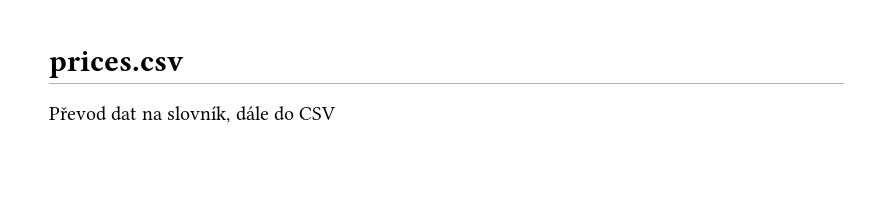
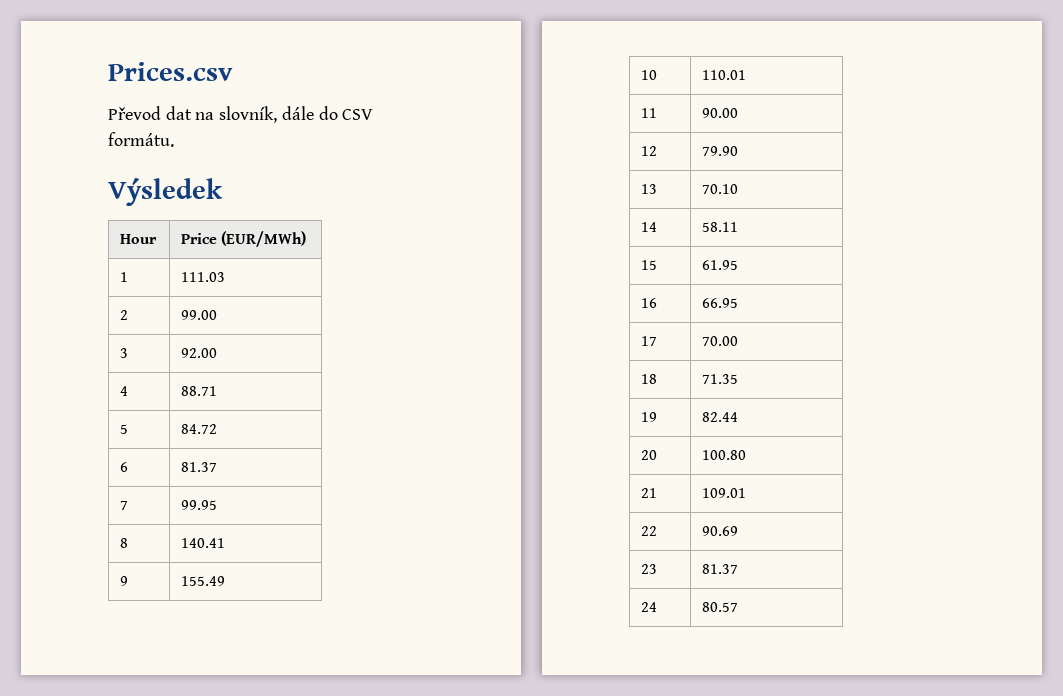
[49,51,184,78] prices.csv -> [108,62,233,81] Prices.csv
(337, 113) none -> [108,132,174,147] [108,178,223,206] [120,234,158,244] [181,231,307,247] [120,272,129,282] [181,272,226,282] [120,310,129,320] [181,310,218,320] [120,348,129,358] [181,348,218,358] [120,386,129,396] [181,386,218,396] [120,424,129,434] [181,424,218,434] [120,462,129,472] [181,462,218,472] [120,501,129,510] [181,500,218,510] [120,538,129,548] [181,538,226,548] [120,576,129,586] [181,576,226,586] [641,70,658,80] [702,70,747,80] [641,108,658,118] [702,108,739,118] [641,146,658,156] [702,146,739,156] [641,184,658,194] [702,184,739,194] [641,222,658,232] [702,222,739,232] [641,260,658,270] [702,260,739,270] [641,298,658,308] [702,298,739,308] [641,336,658,346] [702,336,739,346] [641,374,658,384] [702,374,739,384] [641,412,658,422] [702,412,739,422] [641,450,658,460] [702,450,747,460] [641,488,658,498] [702,488,747,498] [641,526,658,536] [702,526,739,536] [641,564,658,574] [702,564,739,574] [641,602,658,612] [702,602,739,612] formátu. // Výsledek // Hour | Price (EUR/MWh) // 1 | 111.03 // 2 | 99.00 // 3 | 92.00 // 4 | 88.71 // 5 | 84.72 // 6 | 81.37 // 7 | 99.95 // 8 | 140.41 // 9 | 155.49 // 10 | 110.01 // 11 | 90.00 // 12 | 79.90 // 13 | 70.10 // 14 | 58.11 // 15 | 61.95 // 16 | 66.95 // 17 | 70.00 // 18 | 71.35 // 19 | 82.44 // 20 | 100.80 // 21 | 109.01 // 22 | 90.69 // 23 | 81.37 // 24 | 80.57

